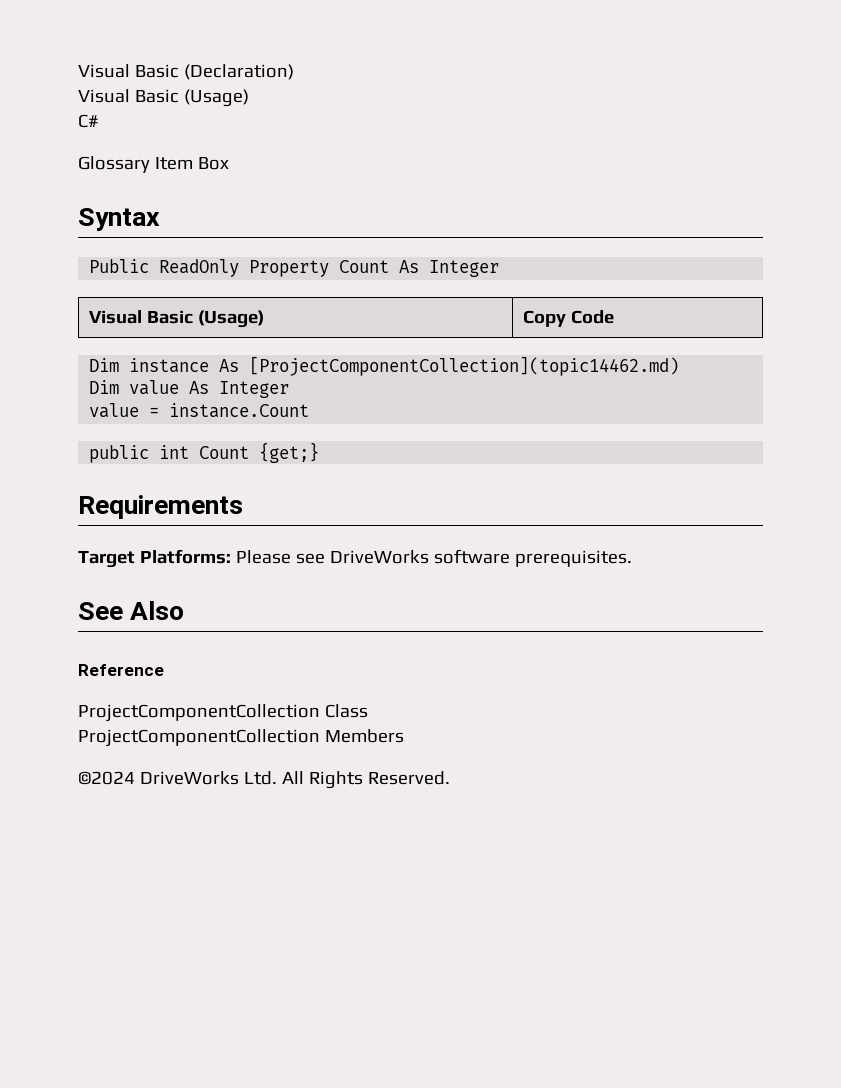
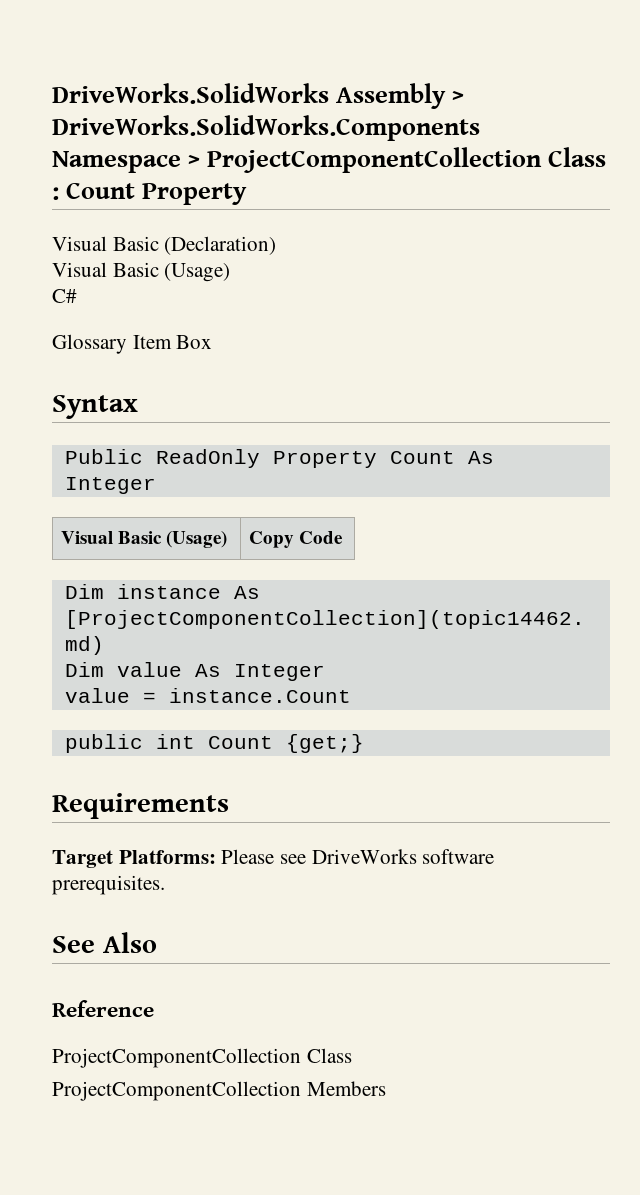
(78, 71) none -> [52,83,465,109] [52,115,480,141] [52,147,607,173] [52,182,248,205] DriveWorks.SolidWorks Assembly > DriveWorks.SolidWorks.Components Namespace > ProjectComponentCollection Class : Count Property //
[78,771,450,789] // ©2024 DriveWorks Ltd. All Rights Reserved. -> (386, 1088) none

